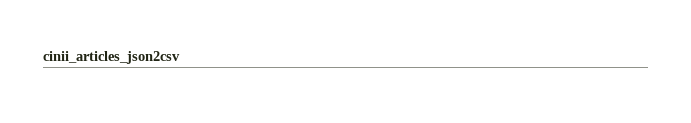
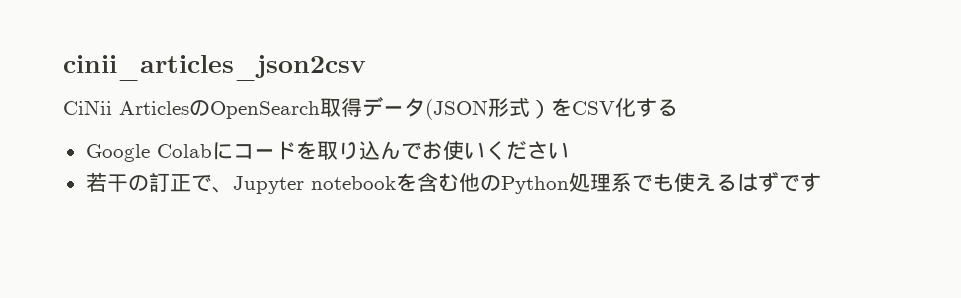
(180, 57) none -> [63,96,678,120] [85,140,569,162] [85,172,821,194] // CiNii ArticlesのOpenSearch取得データ(JSON形式）をCSV化する // Google Colabにコードを取り込んでお使いください // 若干の訂正で、Jupyter notebookを含む他のPython処理系でも使えるはずです

